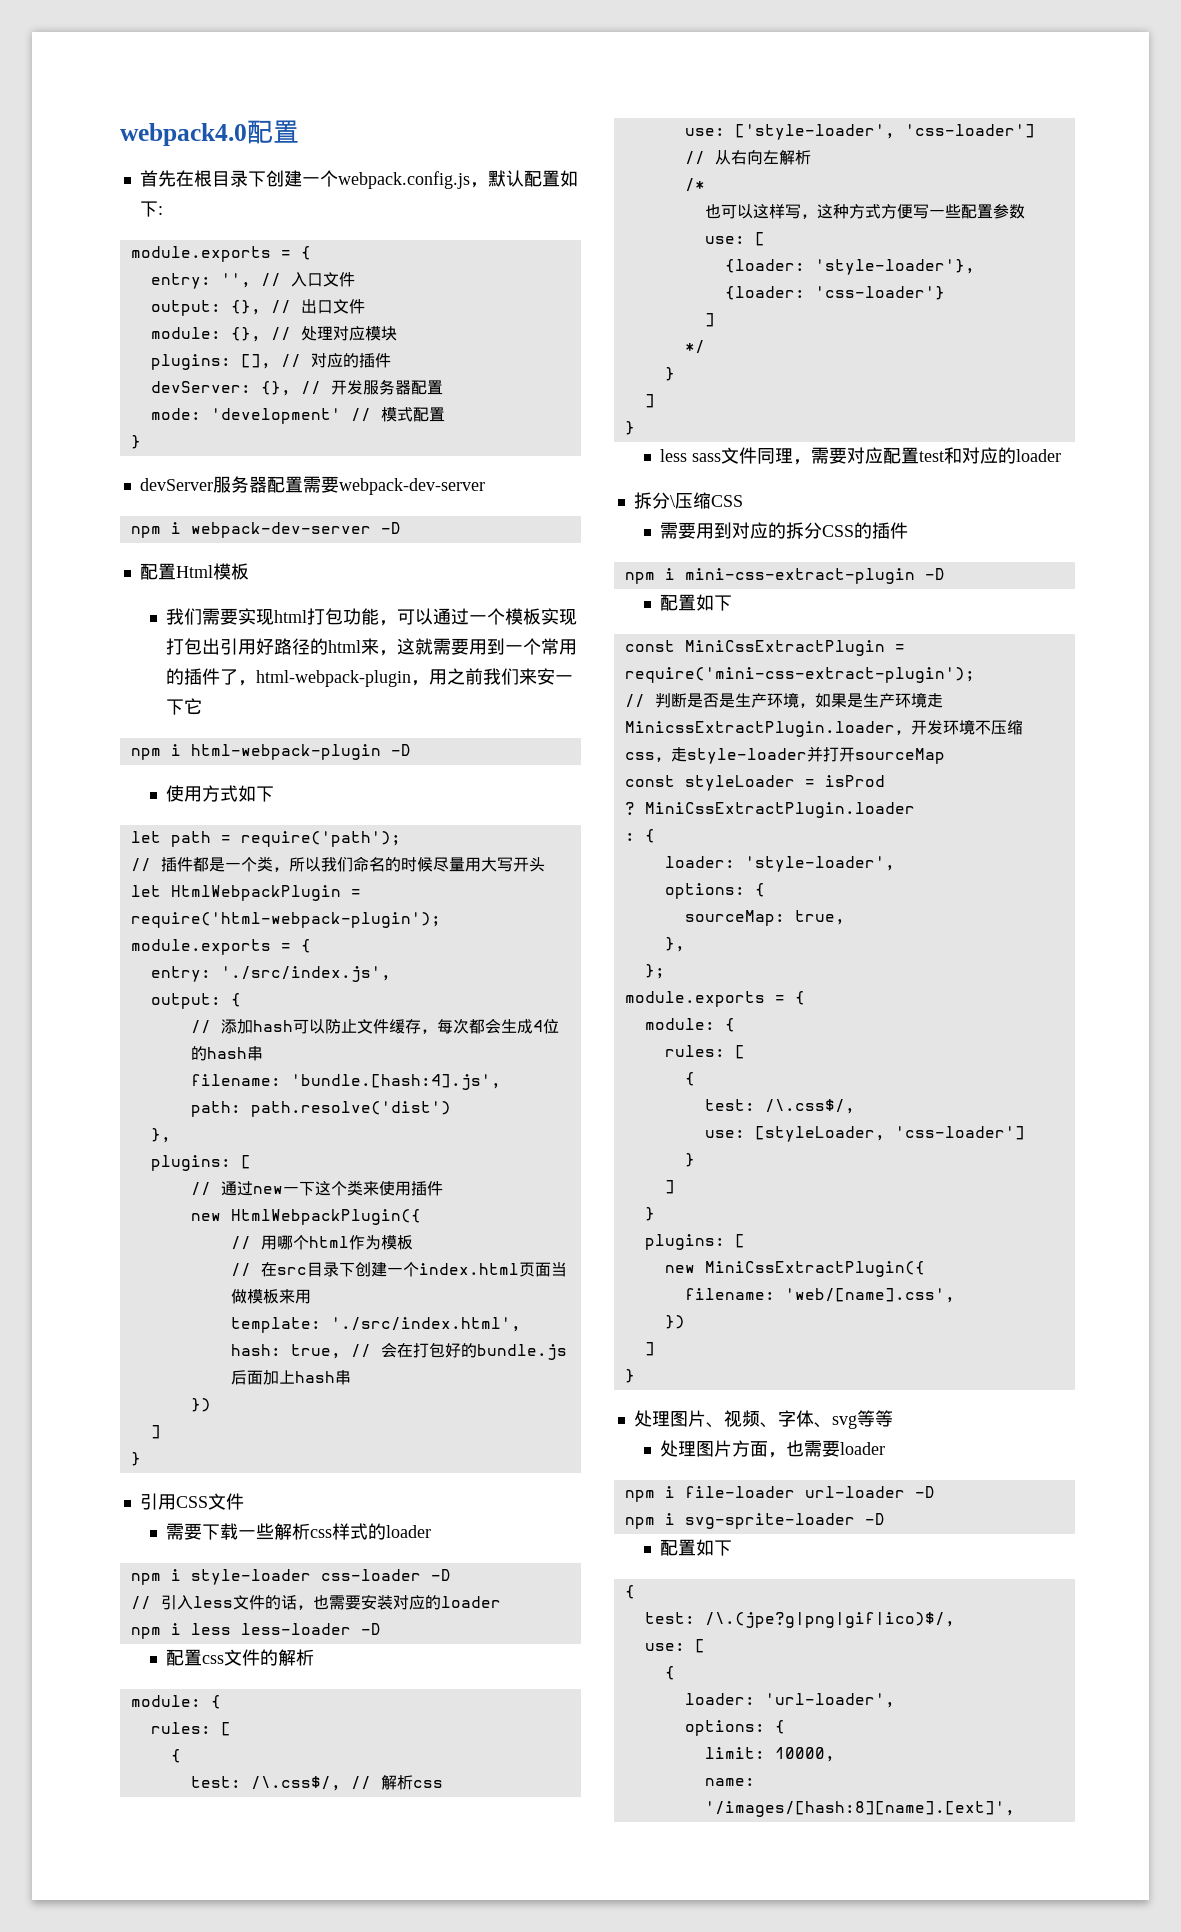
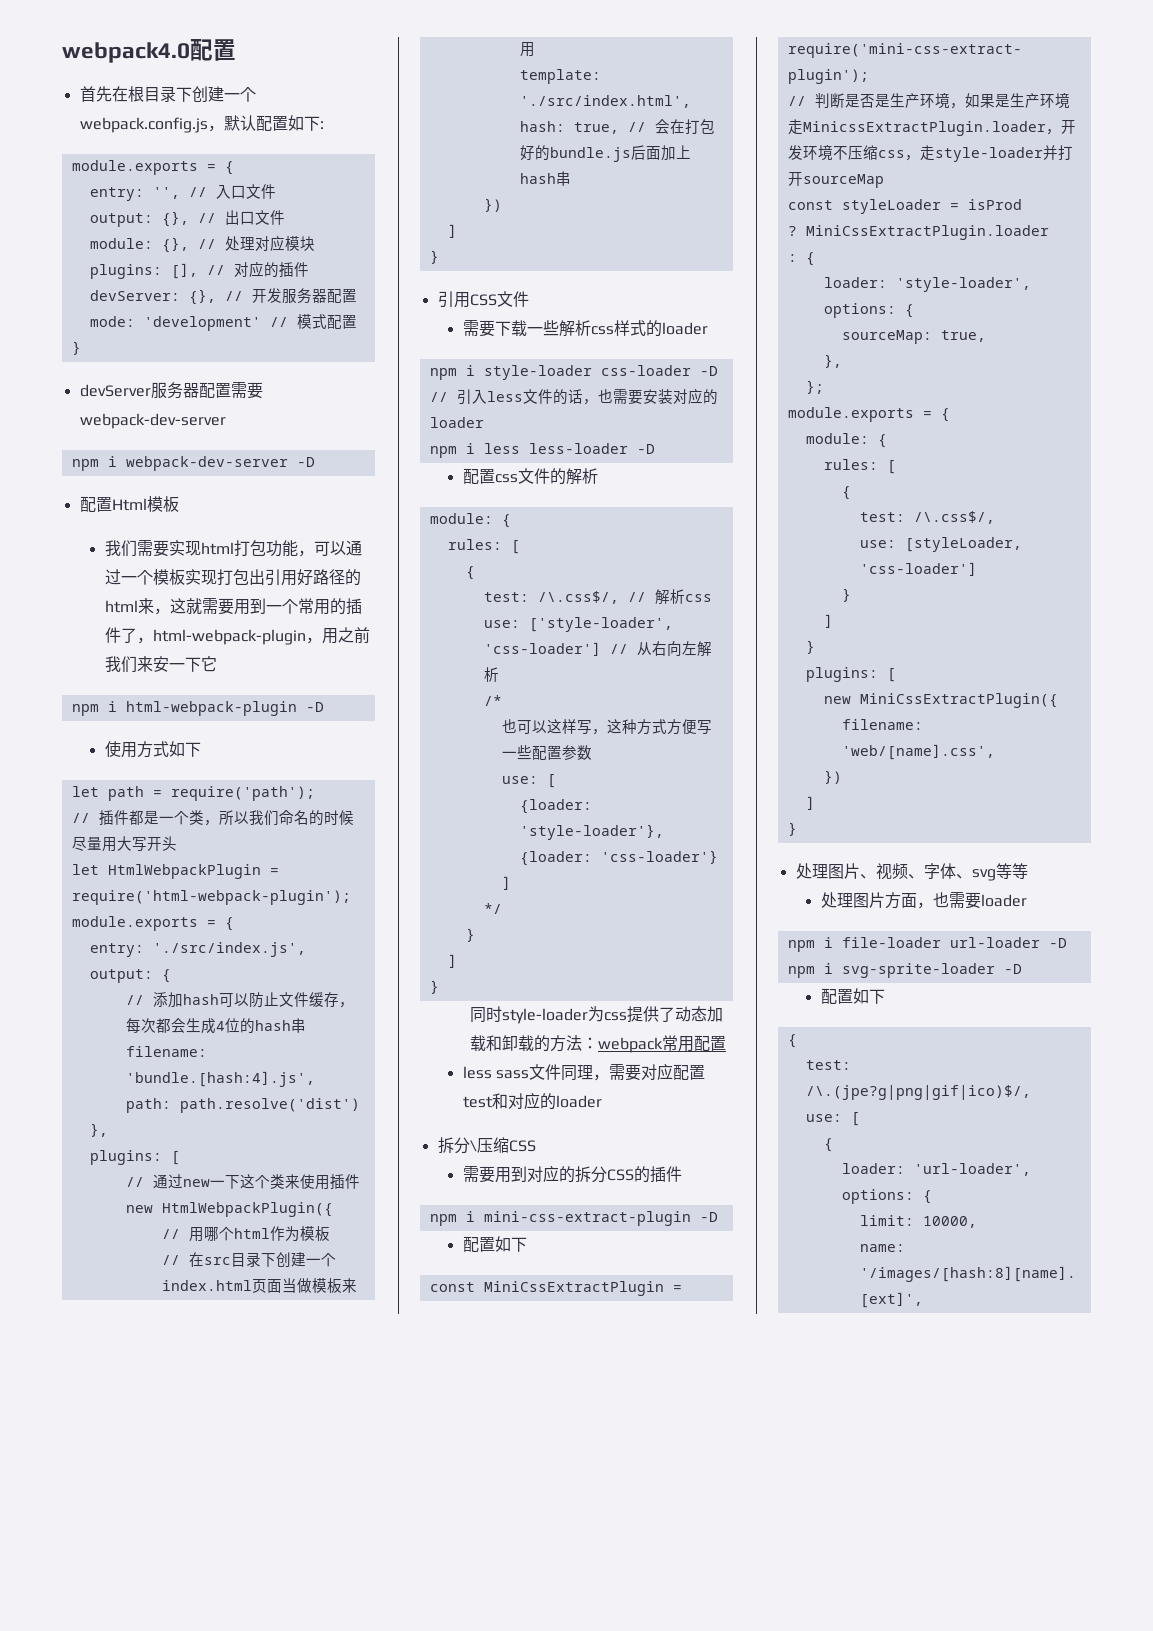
(635, 428) none -> [470,1006,724,1024] [470,1035,727,1053] // 同时style-loader为css提供了动态加载和卸载的方法：webpack常用配置

